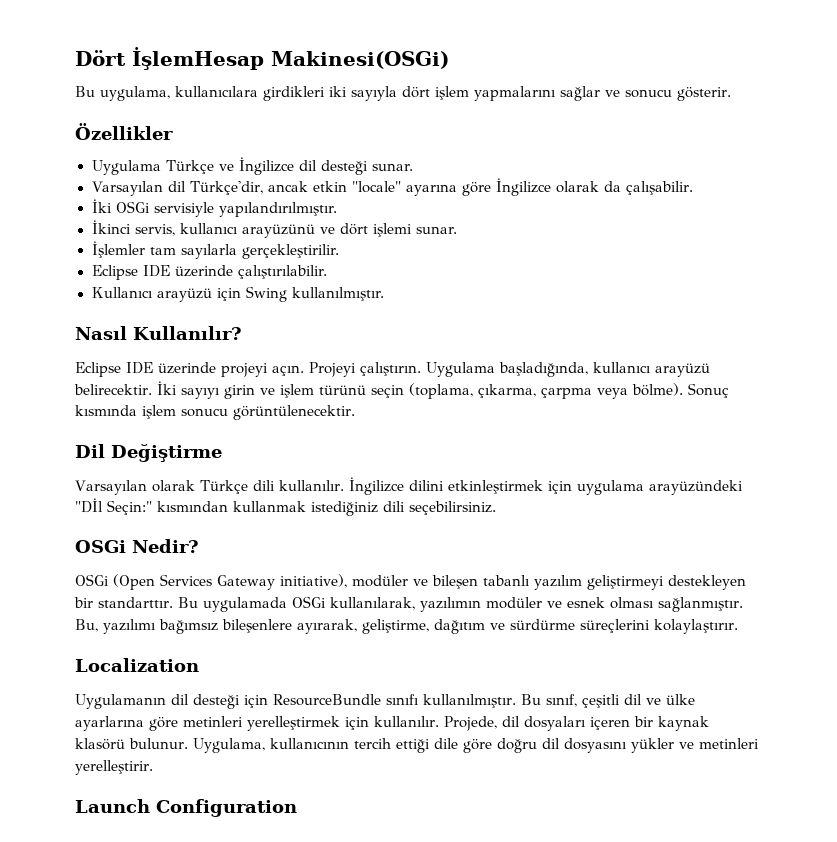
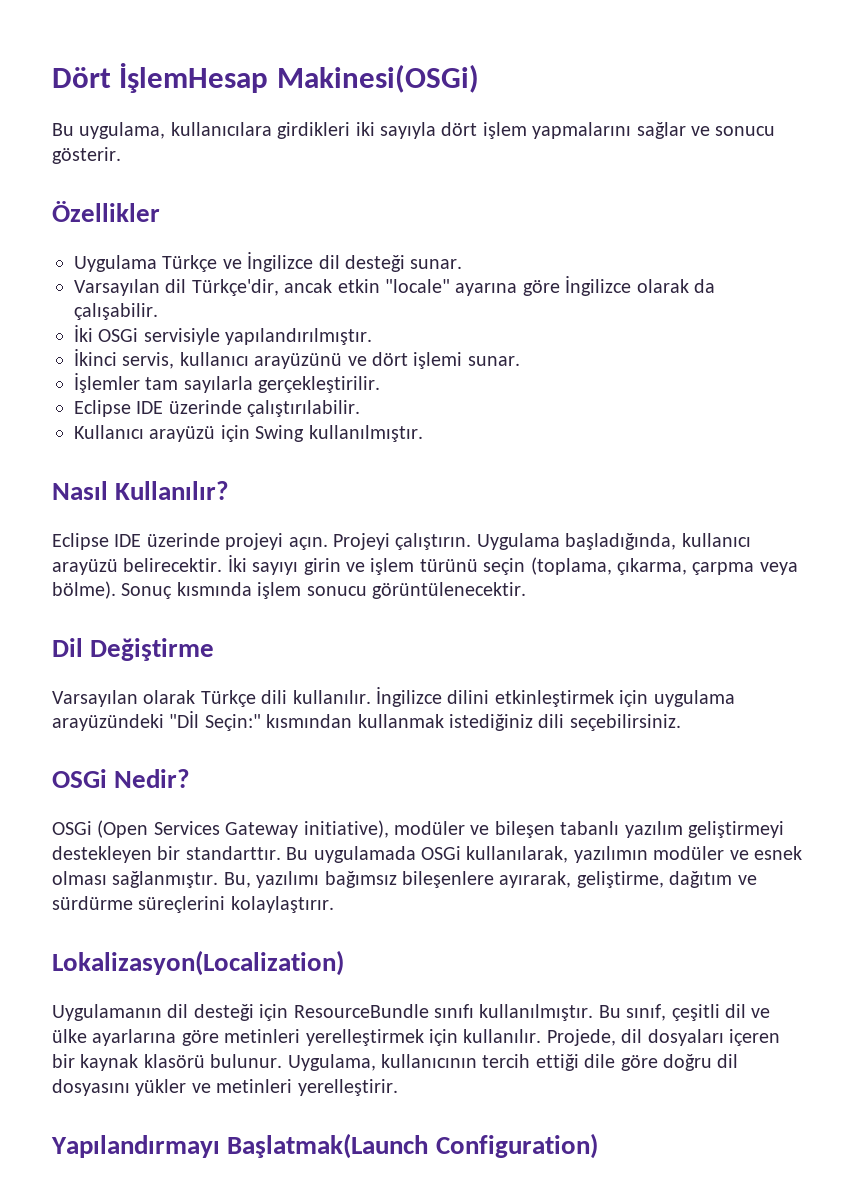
[75,658,199,672] Localization -> [52,950,344,976] Lokalizasyon(Localization)
[75,799,297,817] Launch Configuration -> [51,1133,598,1159] Yapılandırmayı Başlatmak(Launch Configuration)

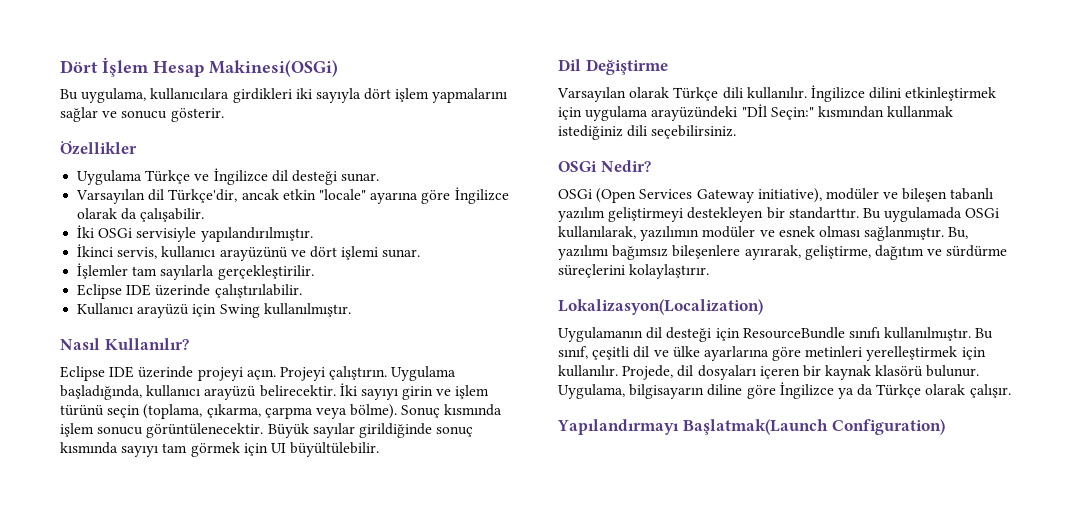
[119,63,269,93] İşlemHesap -> [102,57,204,77] İşlem Hesap
(526, 590) none -> [267,423,474,438] [60,442,380,457] Büyük sayılar girildiğinde sonuç kısmında sayıyı tam görmek için UI büyültülebilir.
[381,1054,739,1071] [52,1079,398,1096] kullanıcının tercih ettiği dile göre doğru dil dosyasını yükler ve metinleri yerelleştirir. -> [629,382,1011,399] bilgisayarın diline göre İngilizce ya da Türkçe olarak çalışır.

